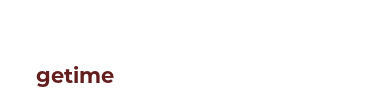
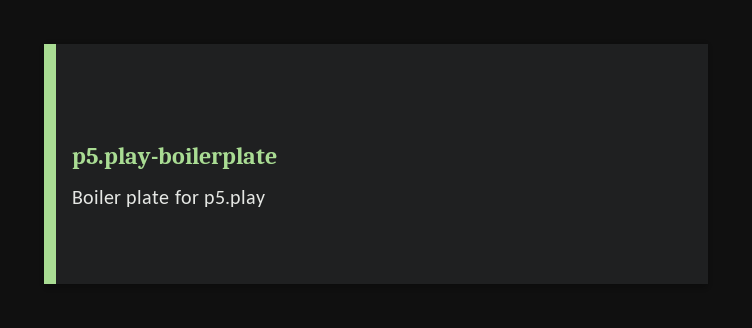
[36,66,114,87] getime -> [72,147,277,169] [72,190,266,207] p5.play-boilerplate // Boiler plate for p5.play

